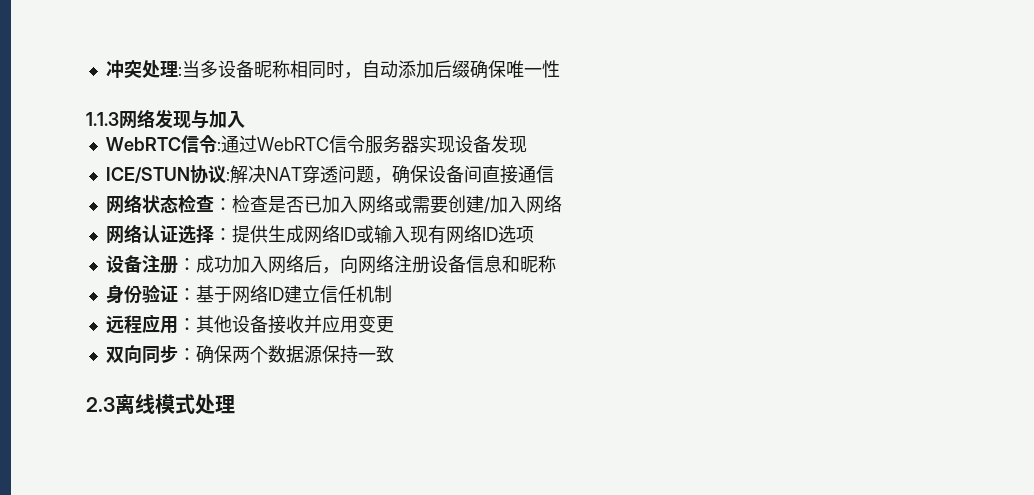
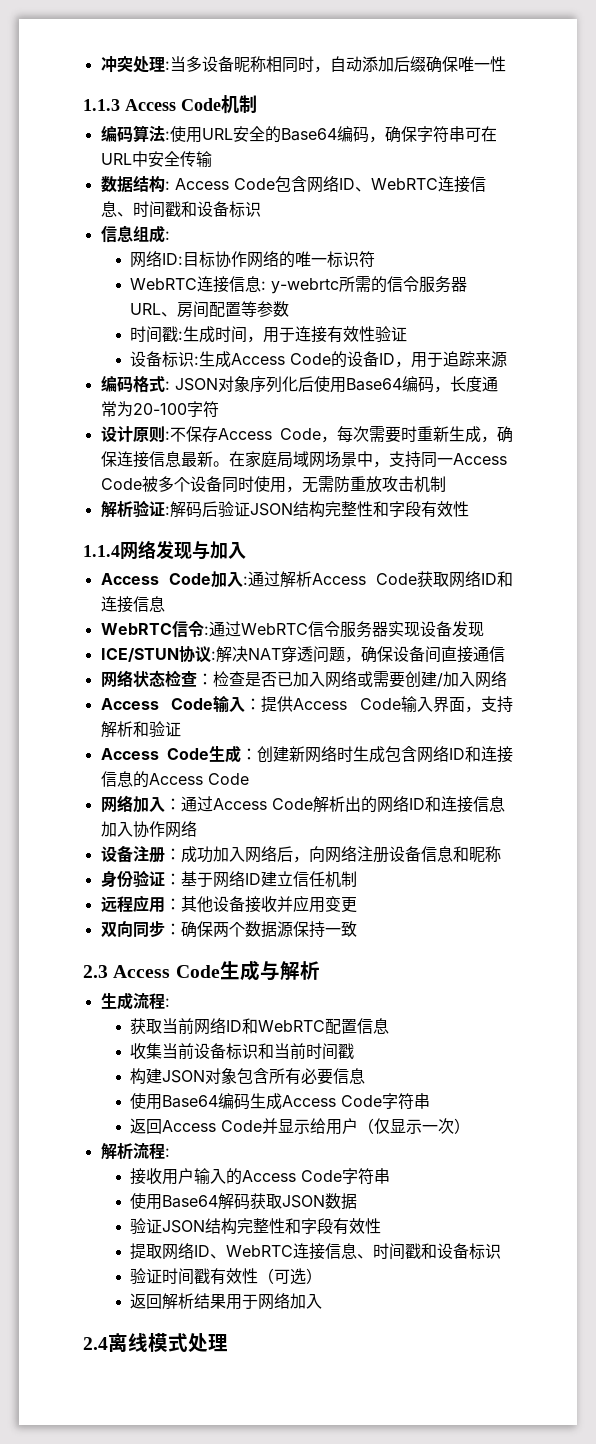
[119,109,245,129] 网络发现与加入 -> [125,95,257,114] [100,125,497,143] [100,151,212,167] [100,175,486,193] [100,201,261,218] [100,225,170,243] [130,250,376,268] [130,276,468,294] [130,301,290,318] [130,326,408,343] [130,351,508,368] [100,375,498,393] [100,401,219,418] [100,426,513,443] [100,451,507,468] [100,476,446,493] [100,500,469,518] [83,540,246,560] [100,570,513,588] [100,596,165,613] Access Code机制 // 编码算法:使用URL安全的Base64编码，确保字符串可在URL中安全传输 // 数据结构: Access Code包含网络ID、WebRTC连接信息、时间戳和设备标识 // 信息组成: // 网络ID:目标协作网络的唯一标识符 // WebRTC连接信息: y-webrtc所需的信令服务器URL、房间配置等参数 // 时间戳:生成时间，用于连接有效性验证 // 设备标识:生成Access Code的设备ID，用于追踪来源 // 编码格式: JSON对象序列化后使用Base64编码，长度通常为20-100字符 // 设计原则:不保存Access Code，每次需要时重新生成，确保连接信息最新。在家庭局域网场景中，支持同一Access Code被多个设备同时使用，无需防重放攻击机制 // 解析验证:解码后验证JSON结构完整性和字段有效性 // 1.1.4网络发现与加入 // Access Code加入:通过解析Access Code获取网络ID和连接信息
[105,224,534,244] 网络认证选择：提供生成网络ID或输入现有网络ID选项 -> [100,695,513,713] [100,721,181,738] [100,745,513,763] [100,771,249,788] [100,795,505,813] [100,820,197,838] Access Code输入：提供Access Code输入界面，支持解析和验证 // Access Code生成：创建新网络时生成包含网络ID和连接信息的Access Code // 网络加入：通过Access Code解析出的网络ID和连接信息加入协作网络
(115, 404) none -> [113,960,320,981] [100,992,170,1010] [130,1017,390,1035] [130,1043,355,1060] [130,1068,366,1085] [130,1093,431,1110] [130,1118,471,1135] [100,1142,170,1160] [130,1168,391,1185] [130,1193,358,1210] [130,1218,382,1235] [130,1242,502,1260] [130,1268,323,1285] [130,1292,323,1310] [83,1337,108,1350] Access Code生成与解析 // 生成流程: // 获取当前网络ID和WebRTC配置信息 // 收集当前设备标识和当前时间戳 // 构建JSON对象包含所有必要信息 // 使用Base64编码生成Access Code字符串 // 返回Access Code并显示给用户（仅显示一次） // 解析流程: // 接收用户输入的Access Code字符串 // 使用Base64解码获取JSON数据 // 验证JSON结构完整性和字段有效性 // 提取网络ID、WebRTC连接信息、时间戳和设备标识 // 验证时间戳有效性（可选） // 返回解析结果用于网络加入 // 2.4

